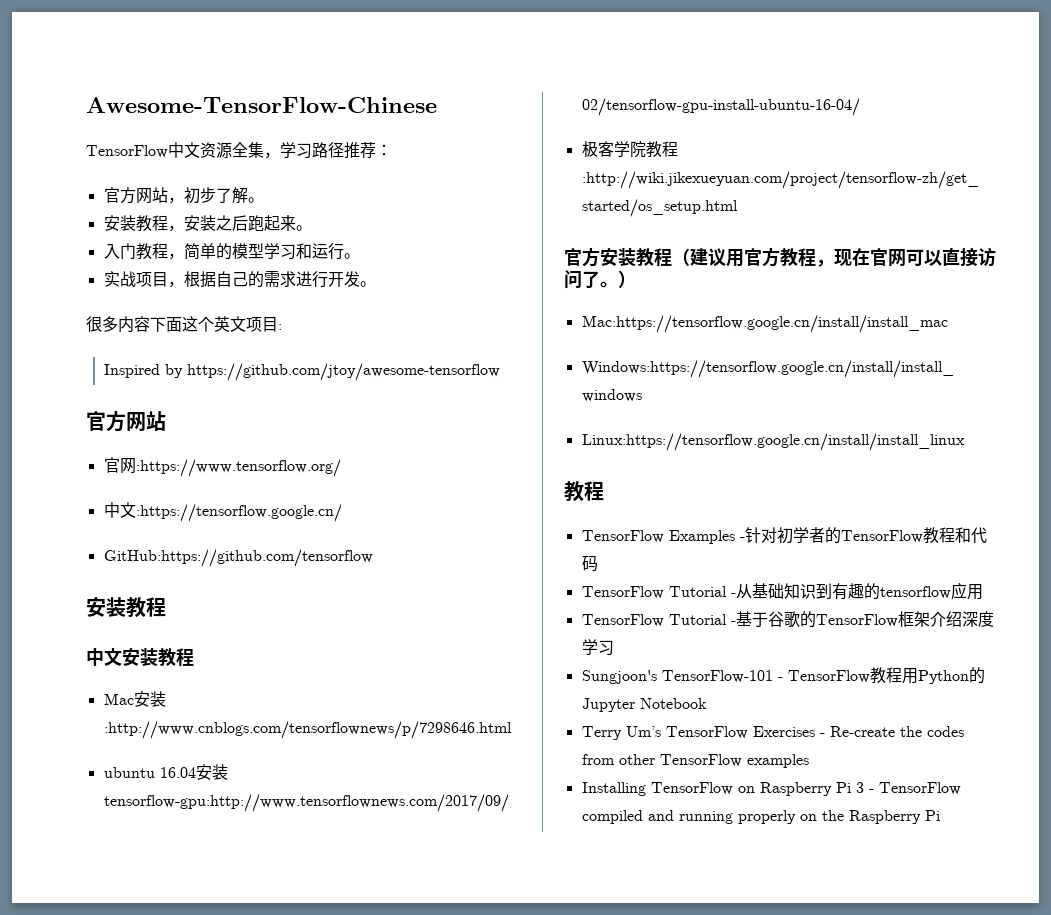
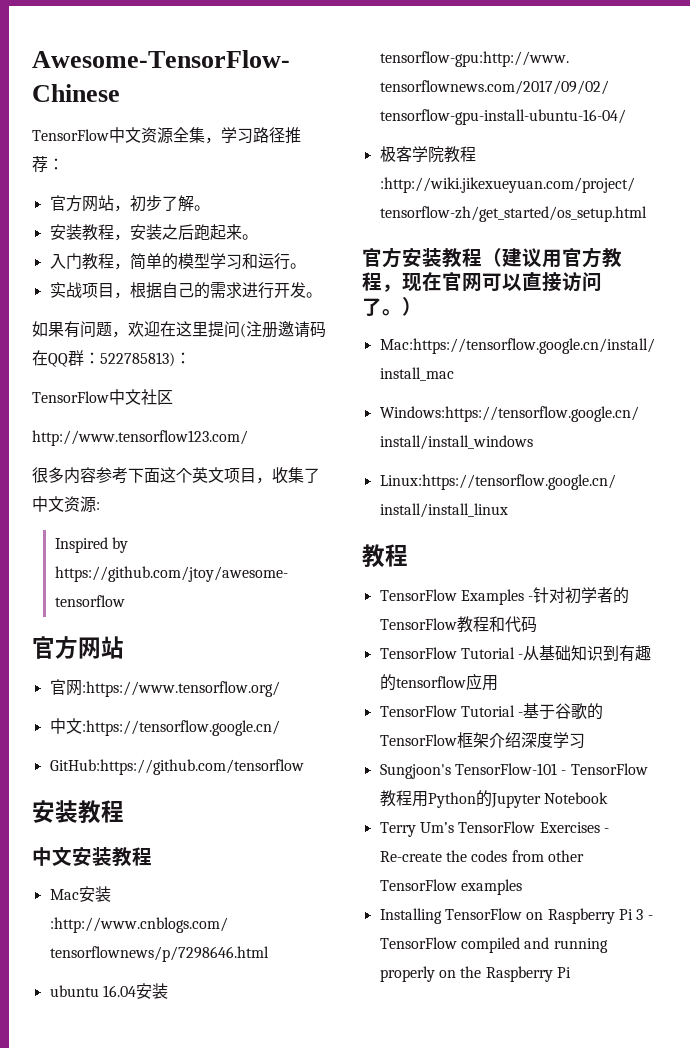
(376, 284) none -> [32,321,326,338] [32,350,191,367] [32,389,173,405] [32,430,248,446] // 如果有问题，欢迎在这里提问(注册邀请码在QQ群：522785813)： // TensorFlow中文社区 // http://www.tensorflow123.com/
(150, 324) none -> [96,467,128,484] 参考
(278, 324) none -> [256,467,320,484] [32,496,96,513] ，收集了中文资源

